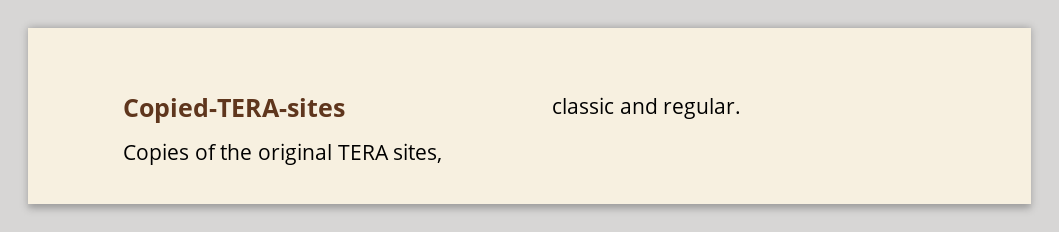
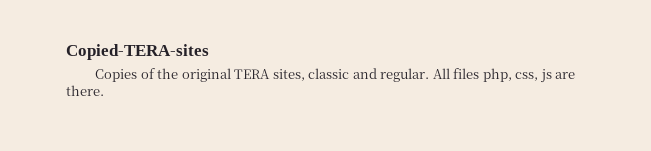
(742, 108) none -> [432,68,576,83] [66,85,104,96] All files php, css, js are there.

